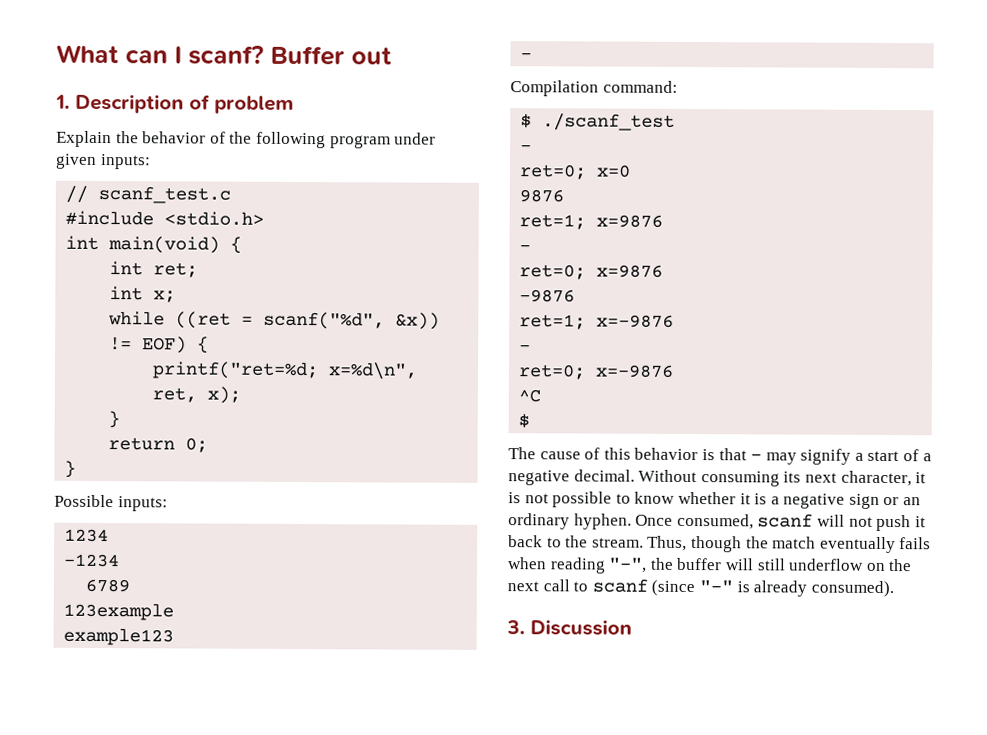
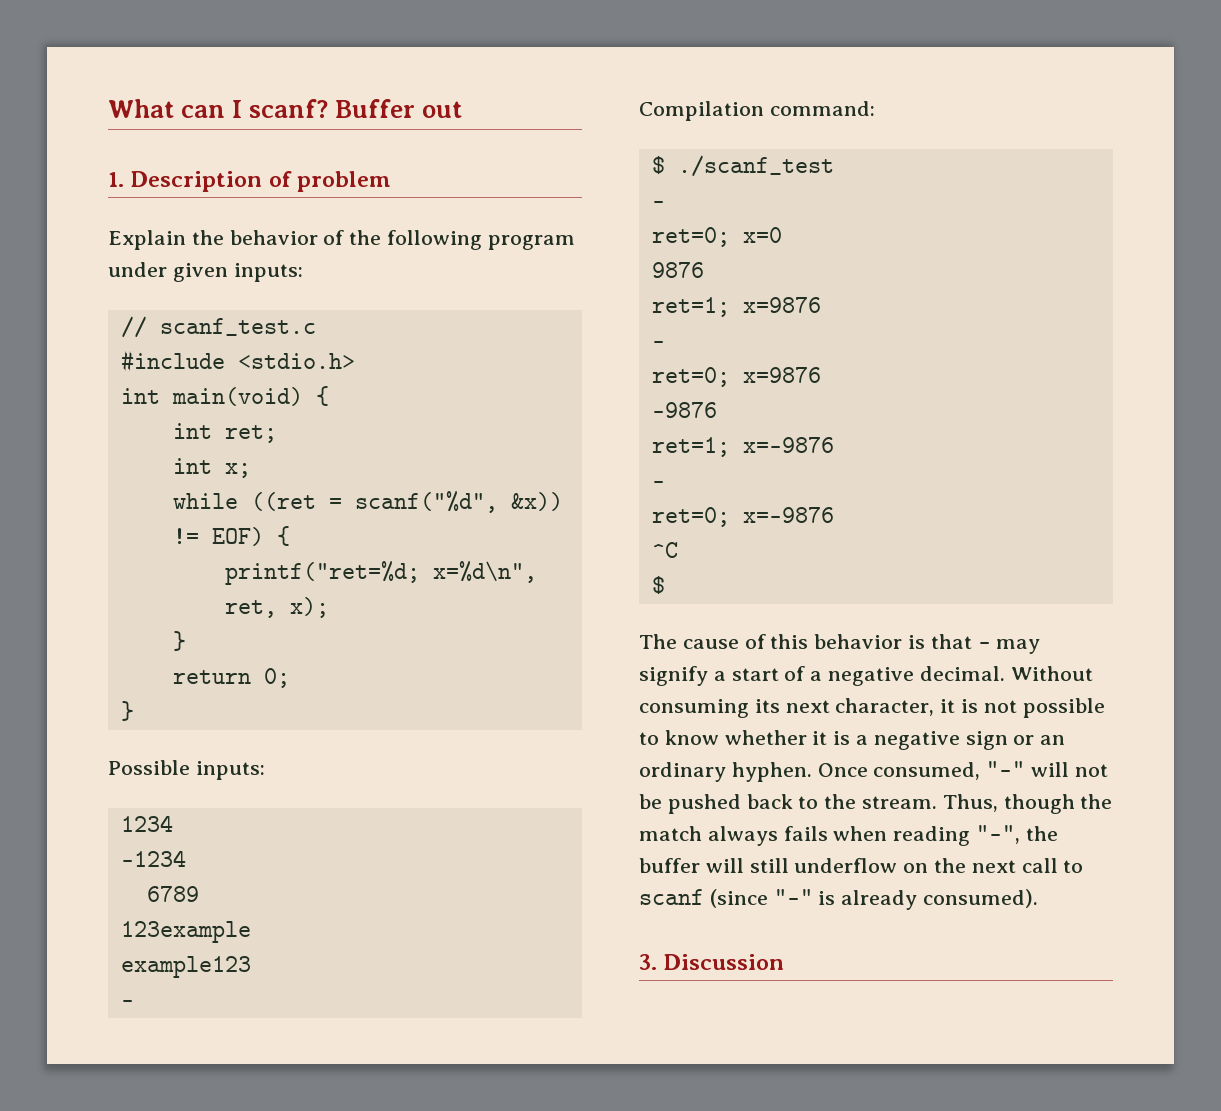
[757,513,814,528] scanf -> [986,761,1026,777] "-"
[876,514,926,532] push it -> [639,794,741,814] be pushed
[819,536,896,554] eventually -> [707,826,778,846] always

